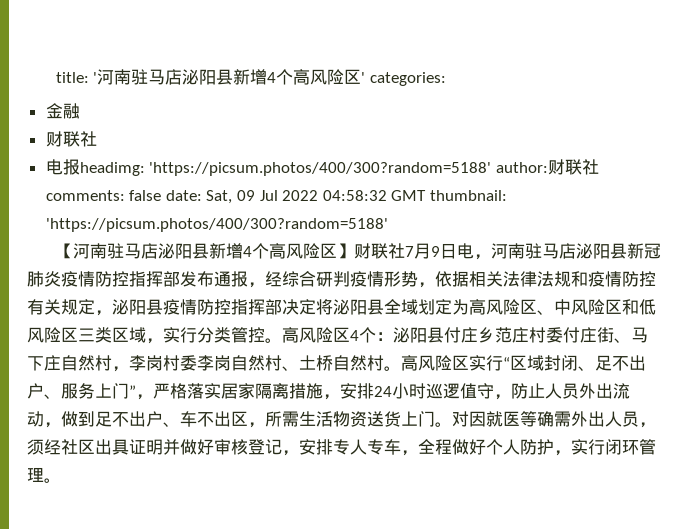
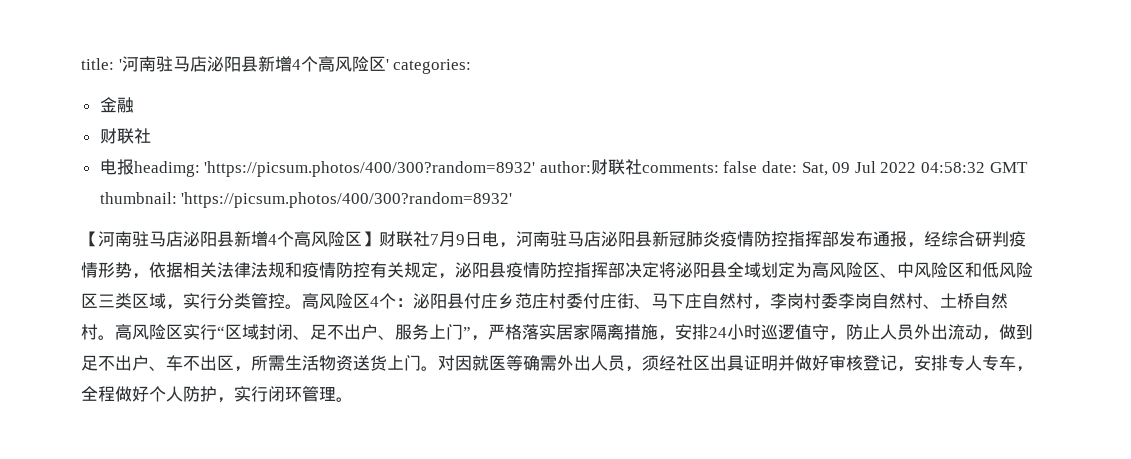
[149,162,492,176] 'https://picsum.photos/400/300?random=5188' -> [204,161,536,177] 'https://picsum.photos/400/300?random=8932'
[45,218,388,232] 'https://picsum.photos/400/300?random=5188' -> [181,192,513,208] 'https://picsum.photos/400/300?random=8932'

